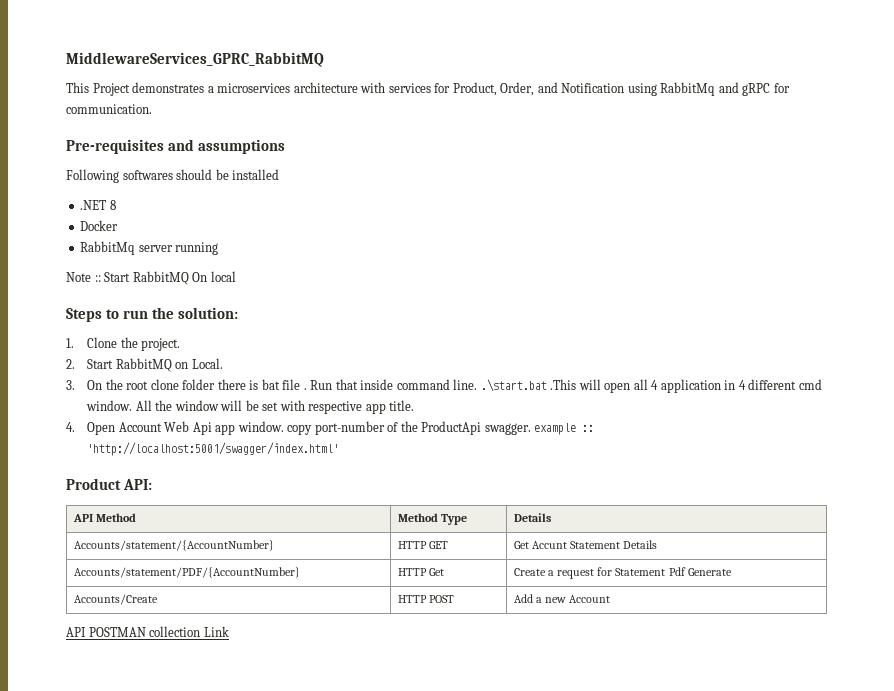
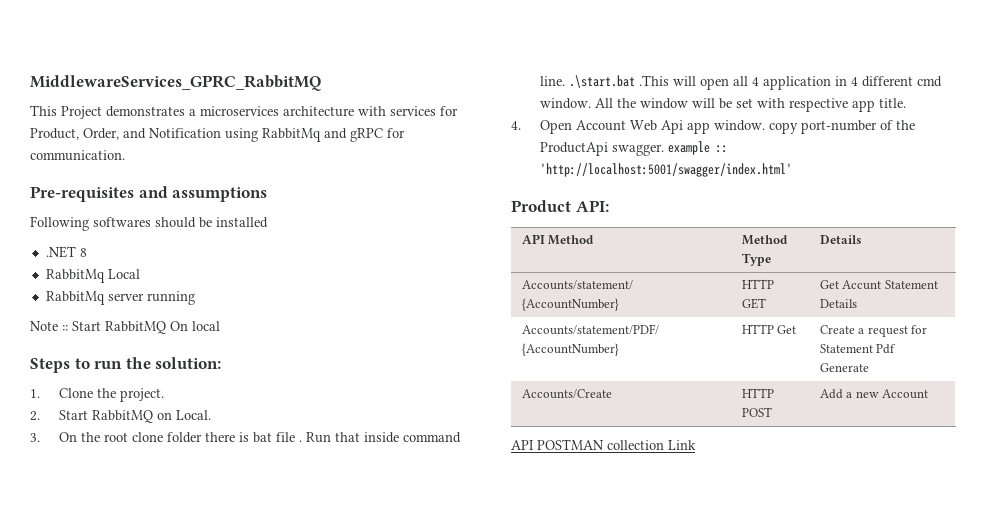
[80,220,119,231] Docker -> [45,269,140,283] RabbitMq Local

